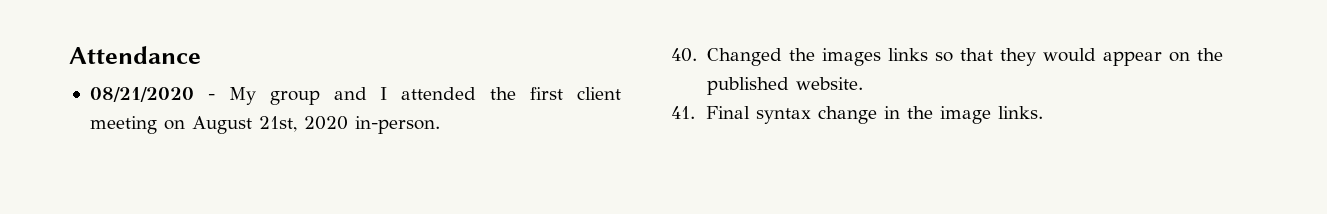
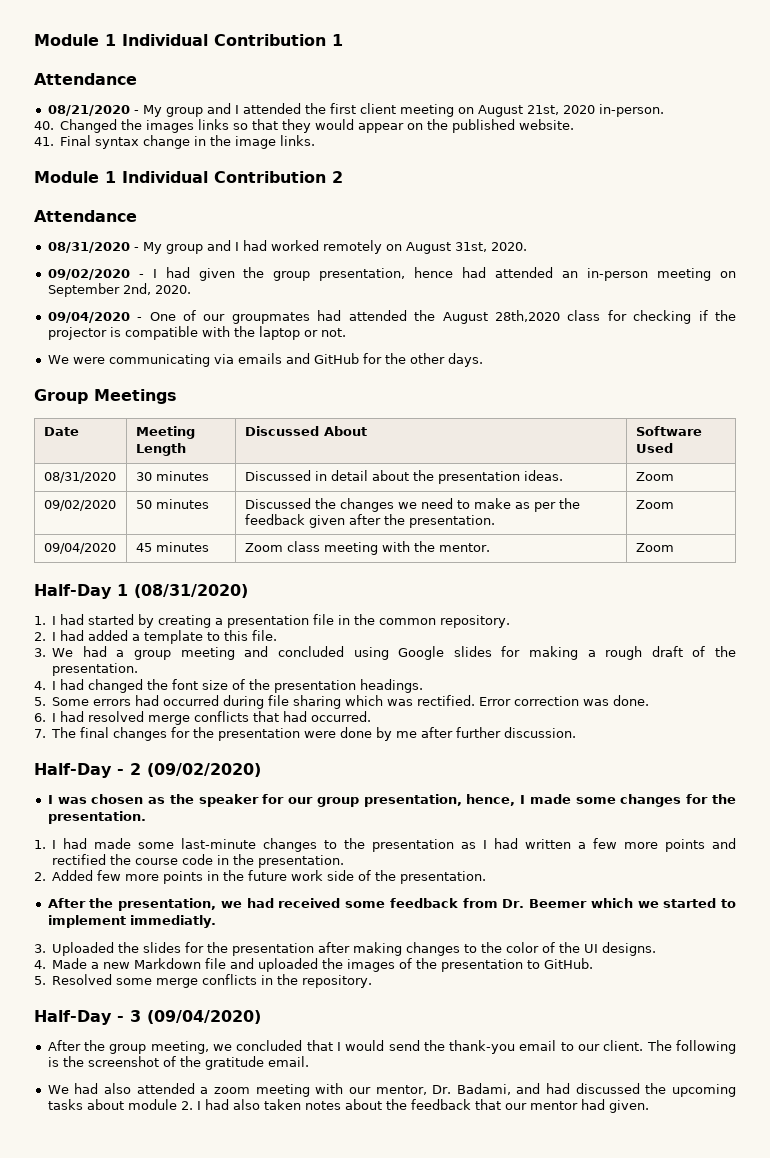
(69, 55) none -> [34,34,343,46] Module 1 Individual Contribution 1 //
(1044, 112) none -> [34,171,343,183] [34,210,137,222] [47,240,527,254] [47,267,736,281] [47,283,191,297] [47,310,736,324] [47,326,346,340] [47,353,483,367] [34,389,177,404] [43,427,79,436] [135,426,195,439] [135,443,186,456] [244,426,367,436] [635,426,702,436] [635,443,673,453] [43,472,116,483] [135,471,209,481] [244,470,563,484] [635,472,674,481] [43,500,116,511] [135,499,209,509] [244,498,580,512] [244,514,495,528] [635,500,674,509] [43,543,116,554] [135,542,209,552] [244,541,490,555] [635,543,674,552] [34,584,248,599] [34,614,511,628] [34,630,278,644] [34,646,736,660] [52,663,139,676] [34,679,424,693] [34,695,650,709] [34,711,372,725] [34,727,577,741] [34,763,261,778] [47,794,736,807] [47,811,146,824] [34,838,737,852] [52,854,345,868] [34,870,487,884] [47,898,737,911] [47,915,216,928] [34,942,657,956] [34,958,594,972] [34,974,373,988] [34,1010,261,1025] [47,1040,736,1054] [47,1056,309,1070] [47,1083,736,1097] [47,1099,649,1113] // Module 1 Individual Contribution 2 // Attendance // 08/31/2020 - My group and I had worked remotely on August 31st, 2020. // 09/02/2020 - I had given the group presentation, hence had attended an in-person meeting on September 2nd, 2020. // 09/04/2020 - One of our groupmates had attended the August 28th,2020 class for checking if the projector is compatible with the laptop or not. // We were communicating via emails and GitHub for the other days. // Group Meetings // Date | Meeting Length | Discussed About | Software Used // 08/31/2020 | 30 minutes | Discussed in detail about the presentation ideas. | Zoom // 09/02/2020 | 50 minutes | Discussed the changes we need to make as per the feedback given after the presentation. | Zoom // 09/04/2020 | 45 minutes | Zoom class meeting with the mentor. | Zoom // Half-Day 1 (08/31/2020) // 1. I had started by creating a presentation file in the common repository. // 2. I had added a template to this file. // 3. We had a group meeting and concluded using Google slides for making a rough draft of the presentation. // 4. I had changed the font size of the presentation headings. // 5. Some errors had occurred during file sharing which was rectified. Error correction was done. // 6. I had resolved merge conflicts that had occurred. // 7. The final changes for the presentation were done by me after further discussion. // Half-Day - 2 (09/02/2020) // I was chosen as the speaker for our group presentation, hence, I made some changes for the presentation. // 1. I had made some last-minute changes to the presentation as I had written a few more points and rectified the course code in the presentation. // 2. Added few more points in the future work side of the presentation. // After the presentation, we had received some feedback from Dr. Beemer which we started to implement immediatly. // 3. Uploaded the slides for the presentation after making changes to the color of the UI designs. // 4. Made a new Markdown file and uploaded the images of the presentation to GitHub. // 5. Resolved some merge conflicts in the repository. // Half-Day - 3 (09/04/2020) // After the group meeting, we concluded that I would send the thank-you email to our client. The following is the screenshot of the gratitude email. // We had also attended a zoom meeting with our mentor, Dr. Badami, and had discussed the upcoming tasks about module 2. I had also taken notes about the feedback that our mentor had given.

